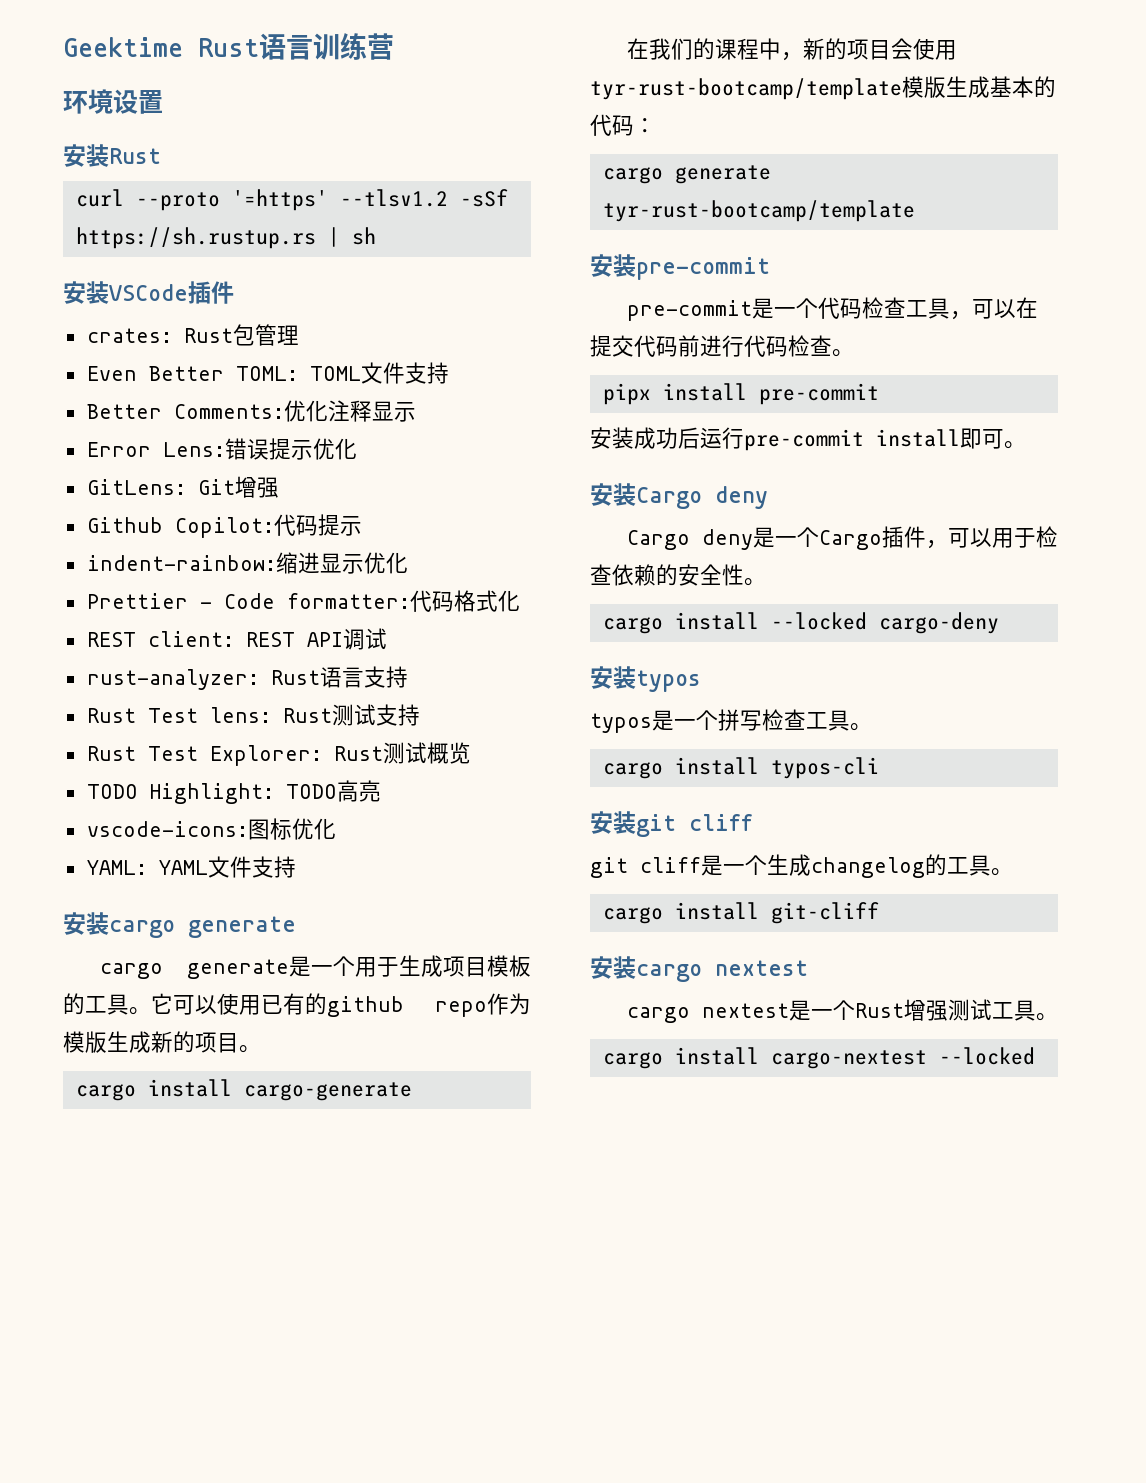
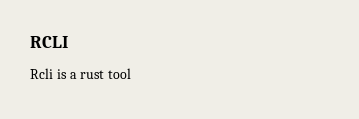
[63,33,394,60] [63,89,163,114] [63,144,161,167] [75,189,508,211] [75,227,376,249] [63,281,234,304] [86,324,299,346] [86,362,449,384] [86,400,416,422] [86,438,357,460] [86,476,279,498] [86,514,362,538] [86,552,408,574] [86,590,520,612] [86,628,387,650] [86,666,408,690] [86,704,420,726] [86,742,471,766] [86,780,381,804] [86,818,336,840] [86,856,296,878] [63,912,296,938] [99,955,531,979] [63,993,531,1017] [63,1031,261,1053] [75,1079,412,1101] [626,38,957,61] [590,76,1056,100] [590,114,656,136] [602,165,771,184] [602,200,915,222] [590,254,770,280] [626,297,1038,321] [590,335,854,357] [602,383,879,405] [590,427,1026,451] [590,483,768,509] [626,526,1058,550] [590,564,766,586] [602,612,999,634] [590,666,701,692] [590,709,872,733] [602,757,879,779] [590,811,753,837] [590,854,1013,878] [602,902,879,924] [590,956,808,982] [626,999,1058,1023] [602,1047,1035,1069] Geektime Rust语言训练营 // 环境设置 // 安装Rust // curl --proto '=https' --tlsv1.2 -sSf https://sh.rustup.rs | sh // 安装VSCode插件 // crates: Rust包管理 // Even Better TOML: TOML文件支持 // Better Comments:优化注释显示 // Error Lens:错误提示优化 // GitLens: Git增强 // Github Copilot:代码提示 // indent-rainbow:缩进显示优化 // Prettier - Code formatter:代码格式化 // REST client: REST API调试 // rust-analyzer: Rust语言支持 // Rust Test lens: Rust测试支持 // Rust Test Explorer: Rust测试概览 // TODO Highlight: TODO高亮 // vscode-icons:图标优化 // YAML: YAML文件支持 // 安装cargo generate // cargo generate是一个用于生成项目模板的工具。它可以使用已有的github repo作为模版生成新的项目。 // cargo install cargo-generate // 在我们的课程中，新的项目会使用tyr-rust-bootcamp/template模版生成基本的代码： // cargo generate tyr-rust-bootcamp/template // 安装pre-commit // pre-commit是一个代码检查工具，可以在提交代码前进行代码检查。 // pipx install pre-commit // 安装成功后运行pre-commit install即可。 // 安装Cargo deny // Cargo deny是一个Cargo插件，可以用于检查依赖的安全性。 // cargo install --locked cargo-deny // 安装typos // typos是一个拼写检查工具。 // cargo install typos-cli // 安装git cliff // git cliff是一个生成changelog的工具。 // cargo install git-cliff // 安装cargo nextest // cargo nextest是一个Rust增强测试工具。 // cargo install cargo-nextest --locked -> [30,36,68,48] [30,68,132,79] RCLI // Rcli is a rust tool

